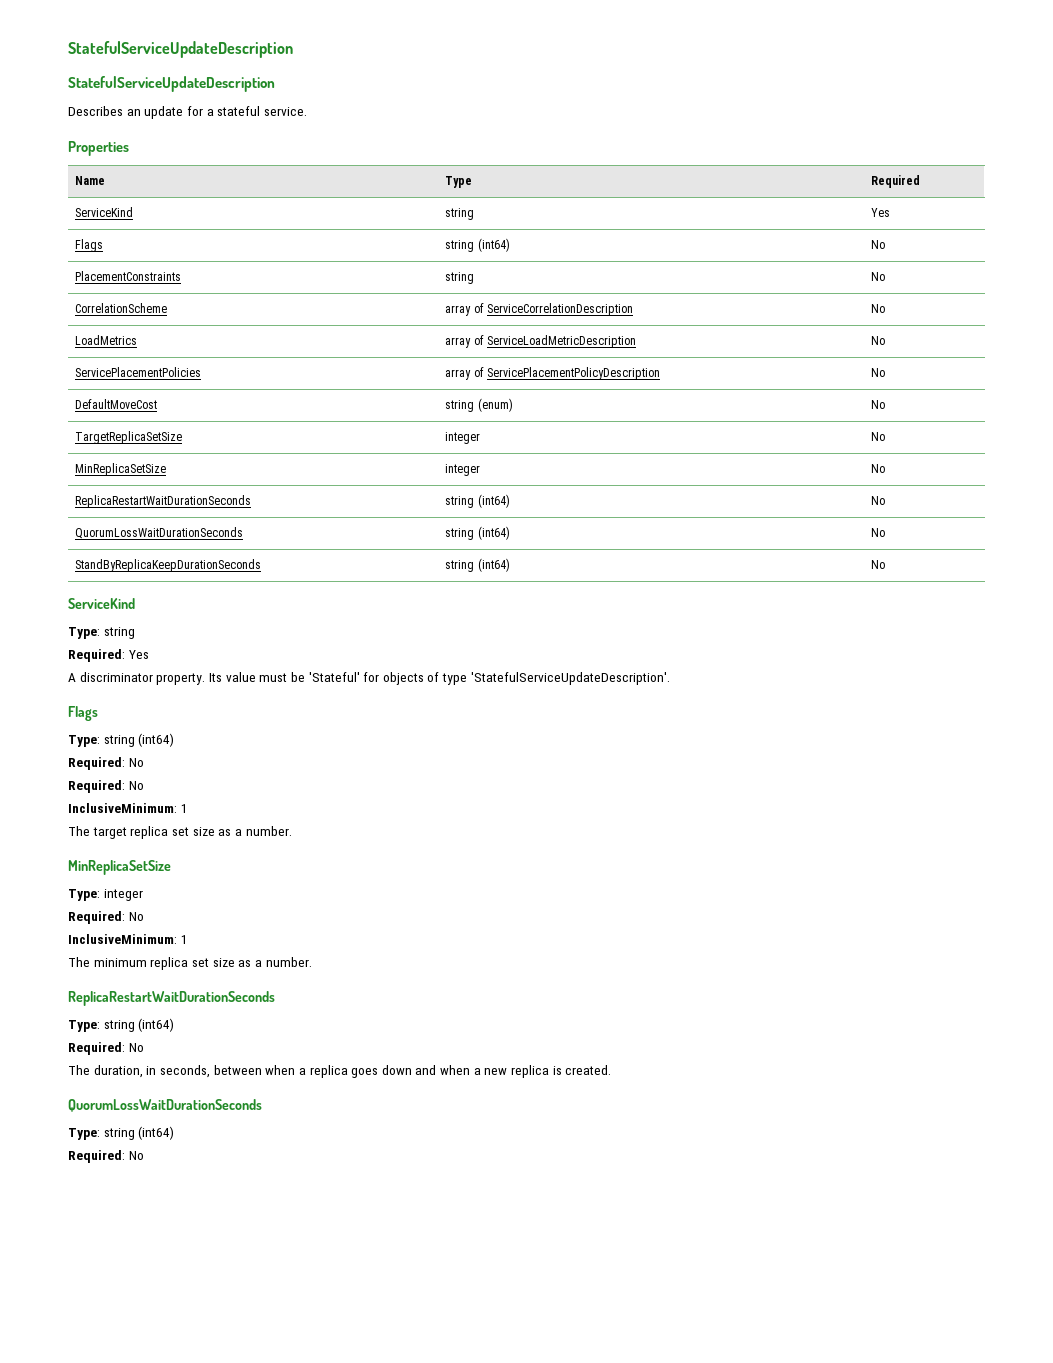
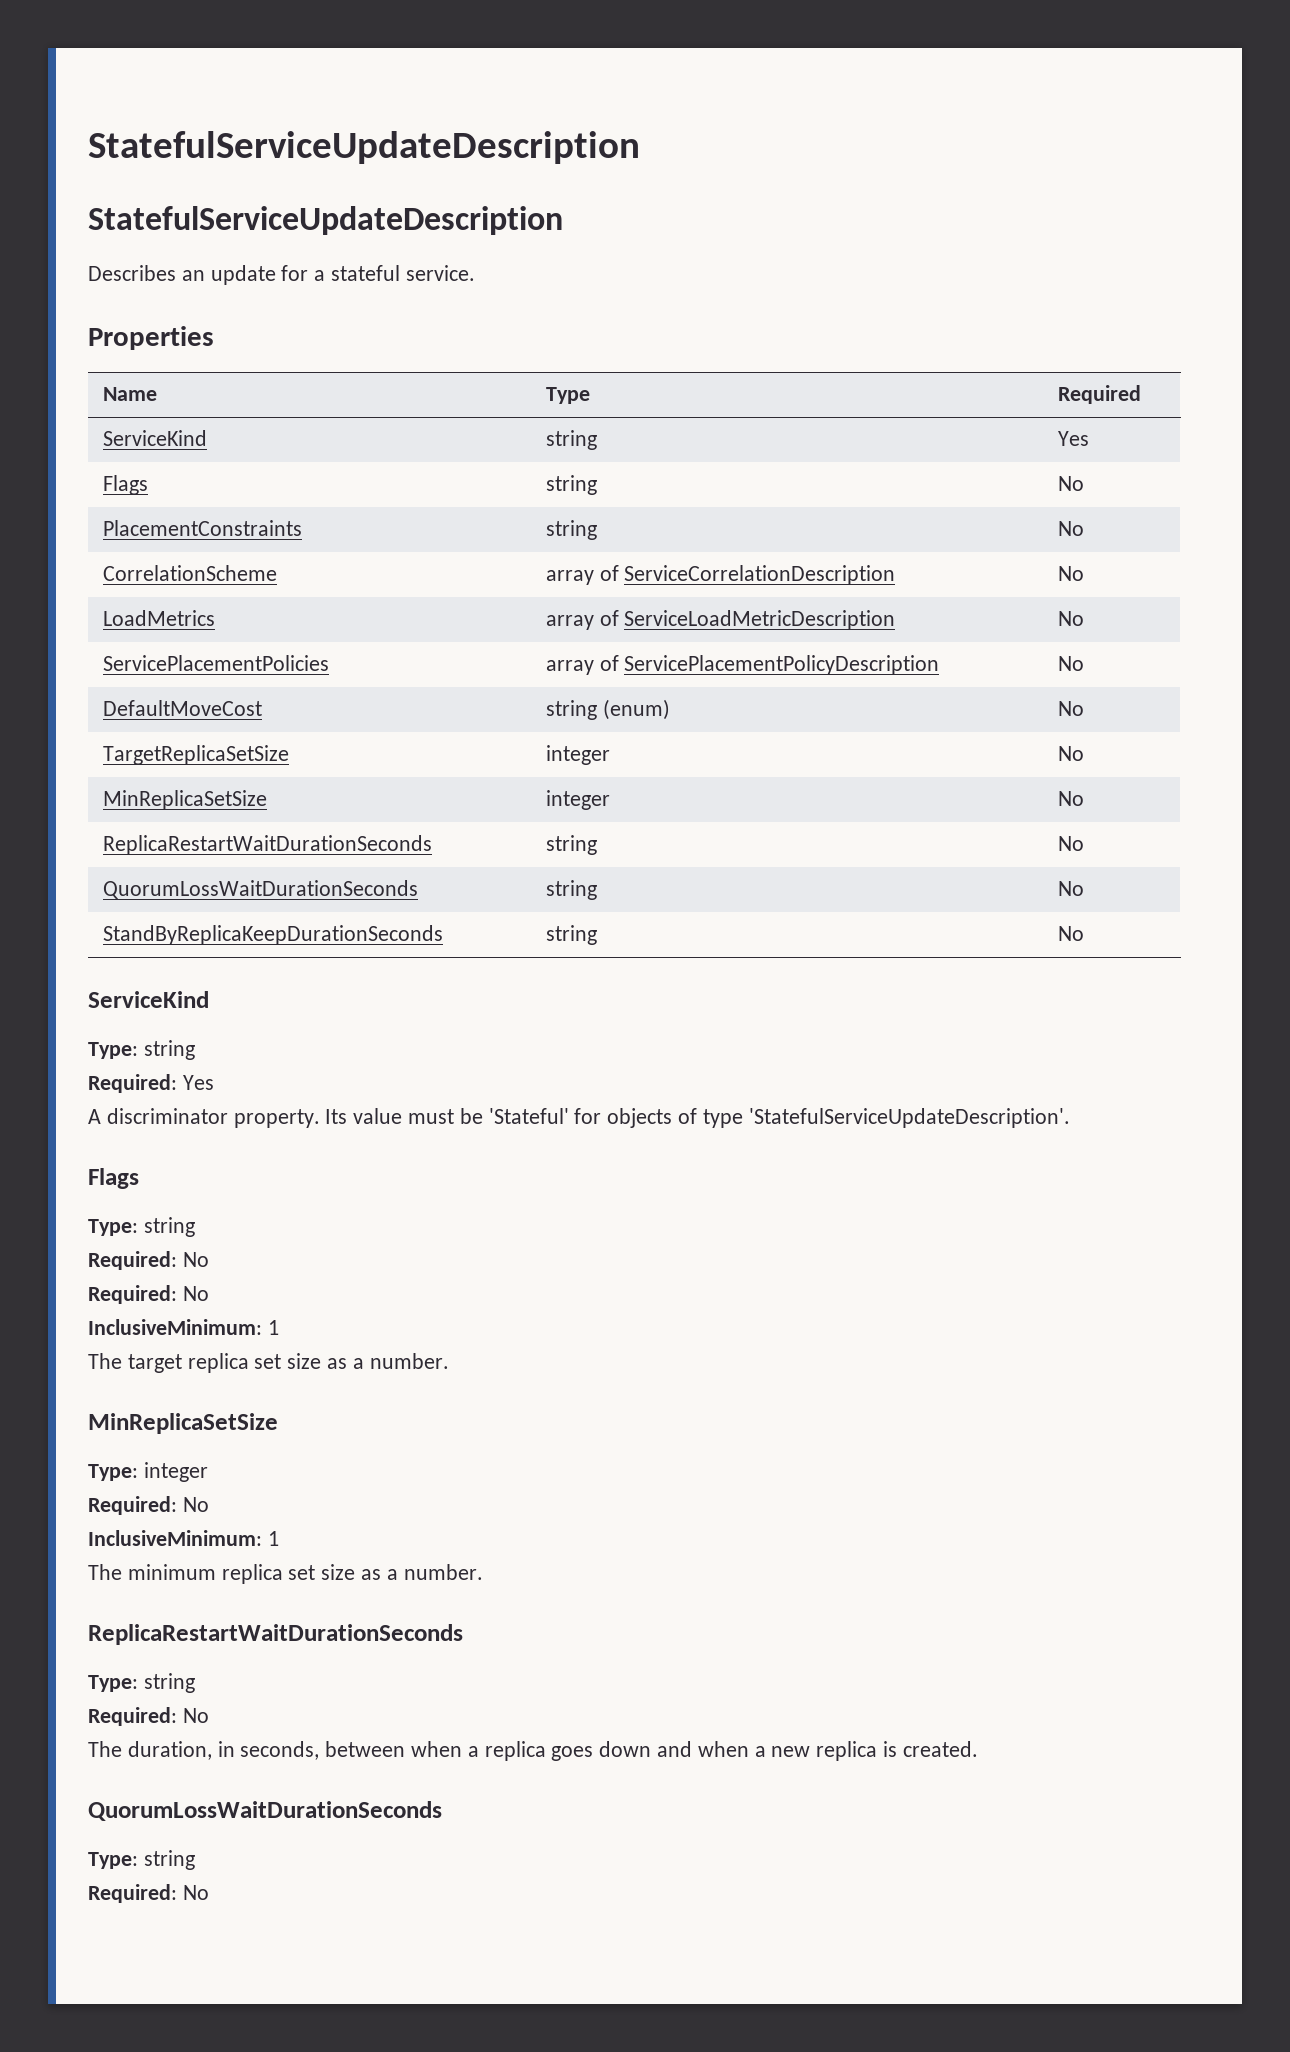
[477,238,510,252] (int64) -> (597, 485) none
[477,494,510,508] (int64) -> (597, 845) none
[477,526,510,540] (int64) -> (597, 890) none
[477,558,510,572] (int64) -> (597, 935) none
[138,733,175,747] (int64) -> (195, 1227) none
[138,1018,175,1032] (int64) -> (195, 1683) none
[138,1126,175,1140] (int64) -> (195, 1860) none

